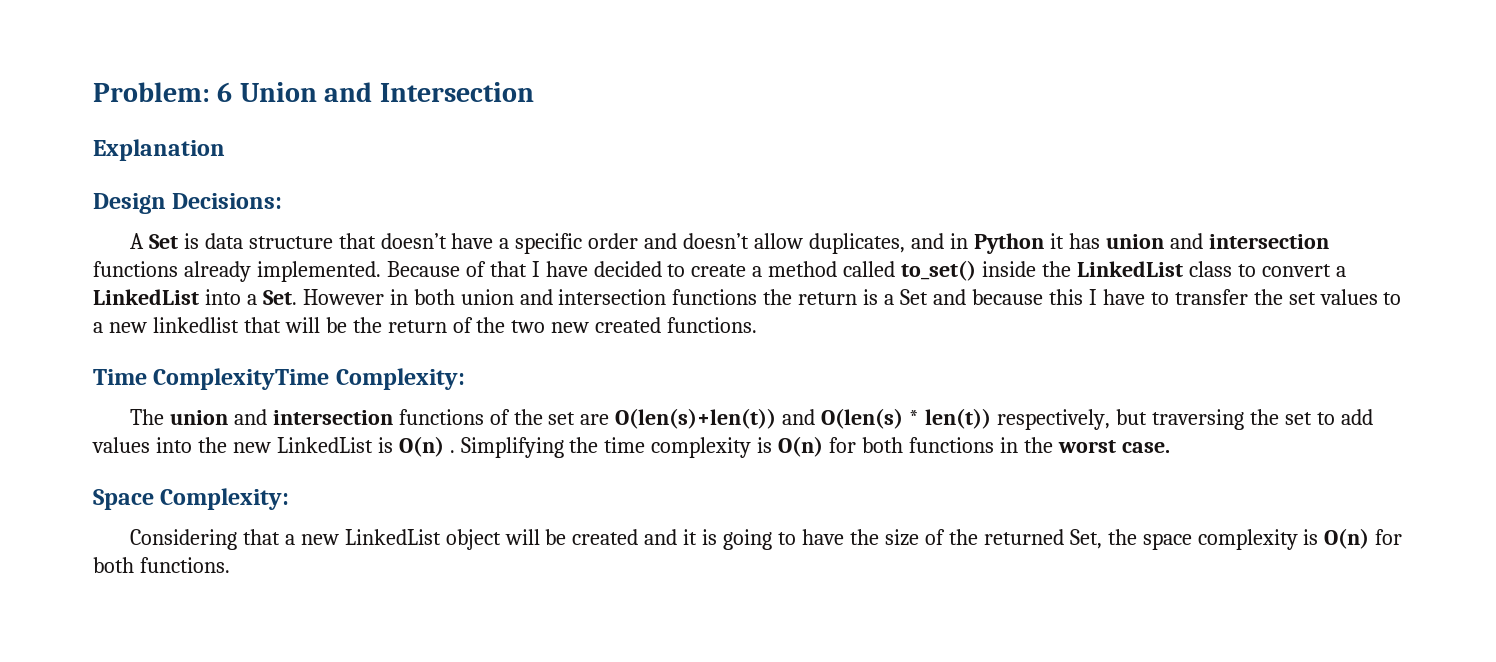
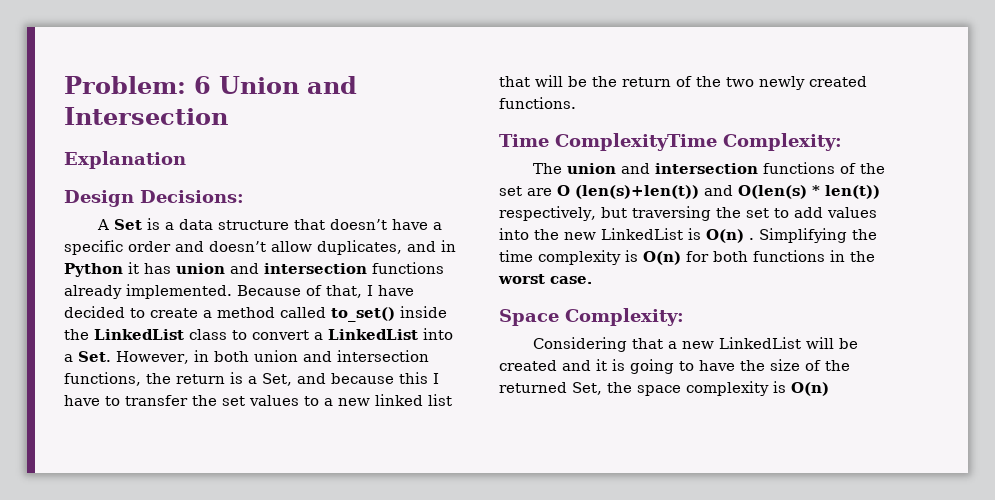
(199, 241) none -> [165,222,175,230] a
[489,261,527,277] that -> [326,285,362,298] that,
[302,289,384,305] However -> [116,351,189,364] However,
[672,289,758,305] functions -> [64,372,141,386] functions,
[900,289,929,305] Set -> [262,373,292,386] Set,
[152,317,239,333] linkedlist -> [375,394,452,406] linked list
[551,322,590,333] new -> [759,76,805,90] newly
[615,408,777,429] O(len(s)+len(t)) -> [557,185,699,199] O (len(s)+len(t))
[445,529,501,550] object -> (802, 343) none
[1375,529,1403,545] [93,557,230,573] for both functions. -> (829, 389) none

